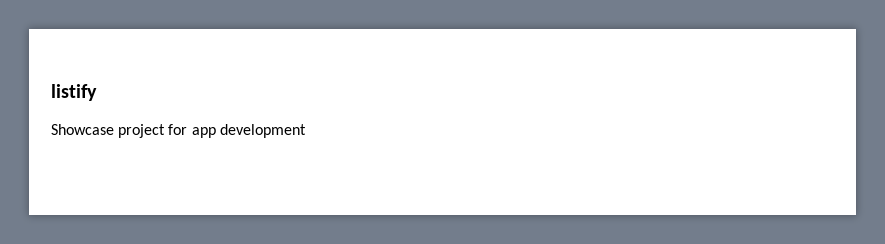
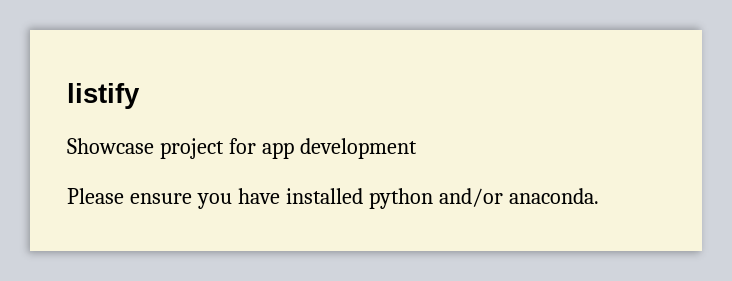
(306, 131) none -> [67,188,599,209] // Please ensure you have installed python and/or anaconda.

